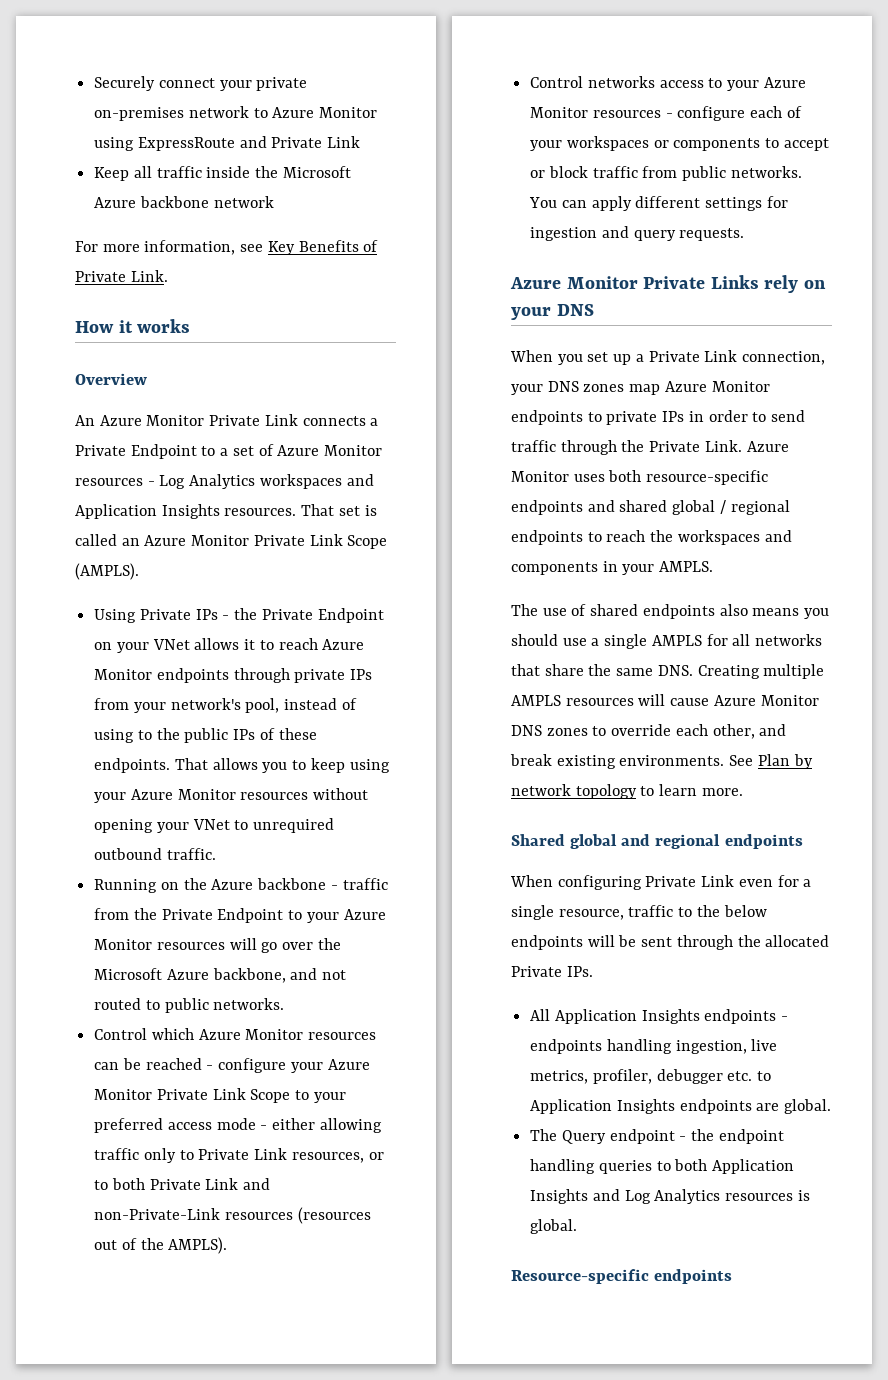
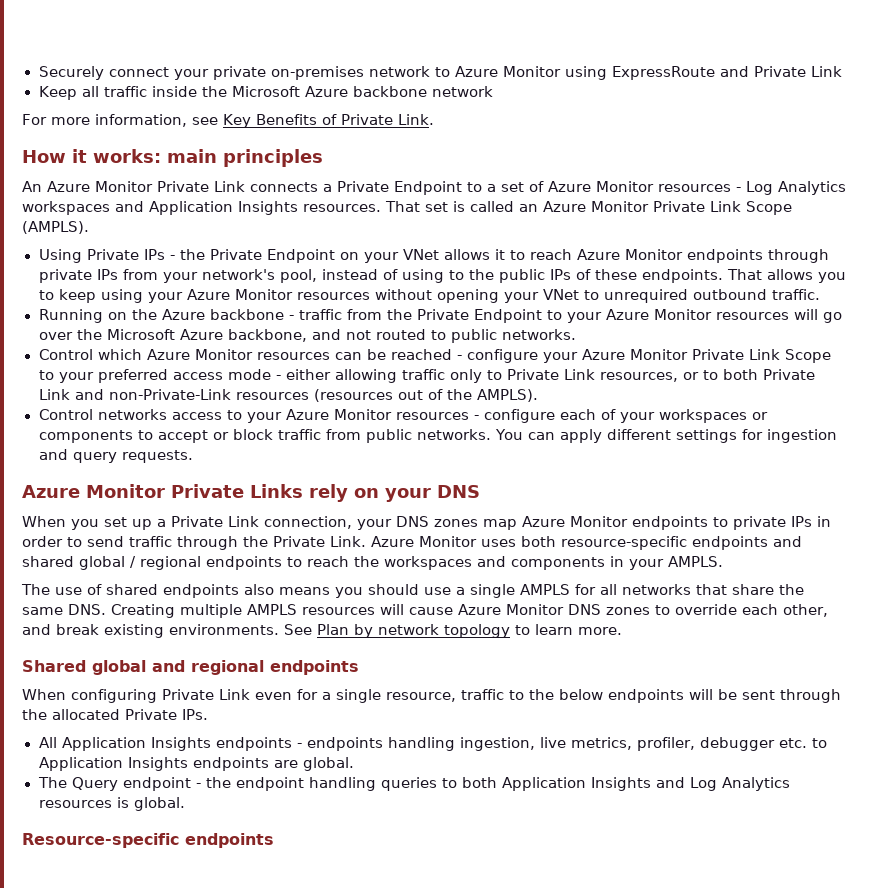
[137,319,191,333] [75,373,147,385] works // Overview -> [93,149,323,167] works: main principles

